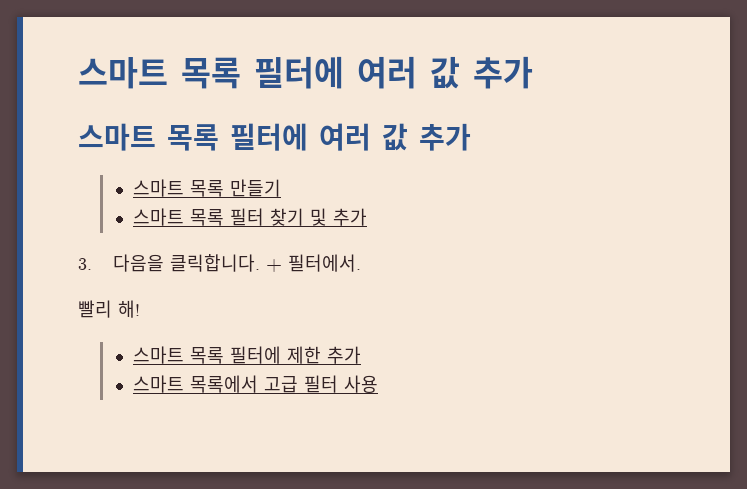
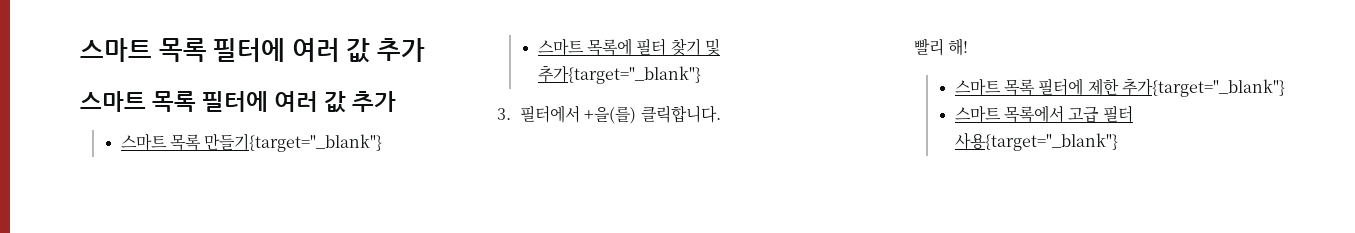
[229,179,281,197] [132,208,224,226] 만들기 // 스마트 목록 -> [204,133,383,152] [537,38,632,56] 만들기{target="_blank"} // 스마트 목록에
[332,208,367,226] 추가 -> [537,65,701,84] 추가{target="_blank"}
[112,254,164,272] 다음을 -> [520,105,637,124] 필터에서 +을(를)
[265,254,361,272] + 필터에서. -> (721, 114) none
[326,346,361,364] 추가 -> [1121,78,1285,97] 추가{target="_blank"}
[343,375,378,393] 사용 -> [954,132,1118,151] 사용{target="_blank"}

